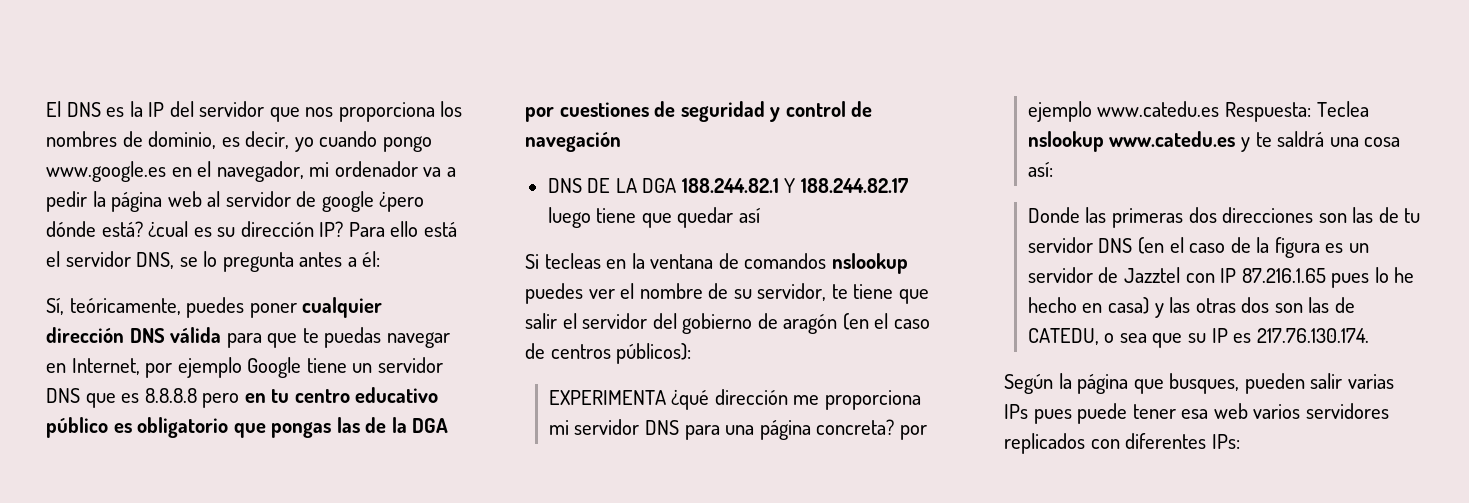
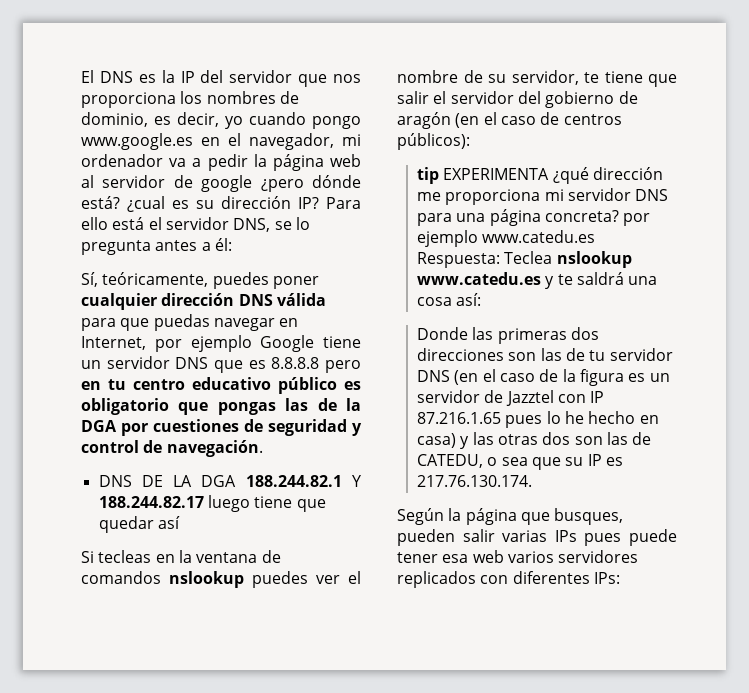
[302,328,319,343] te -> (150, 324) none
[525,132,621,152] navegación -> [166,440,263,457] navegación.
(692, 353) none -> [417,167,440,184] tip

